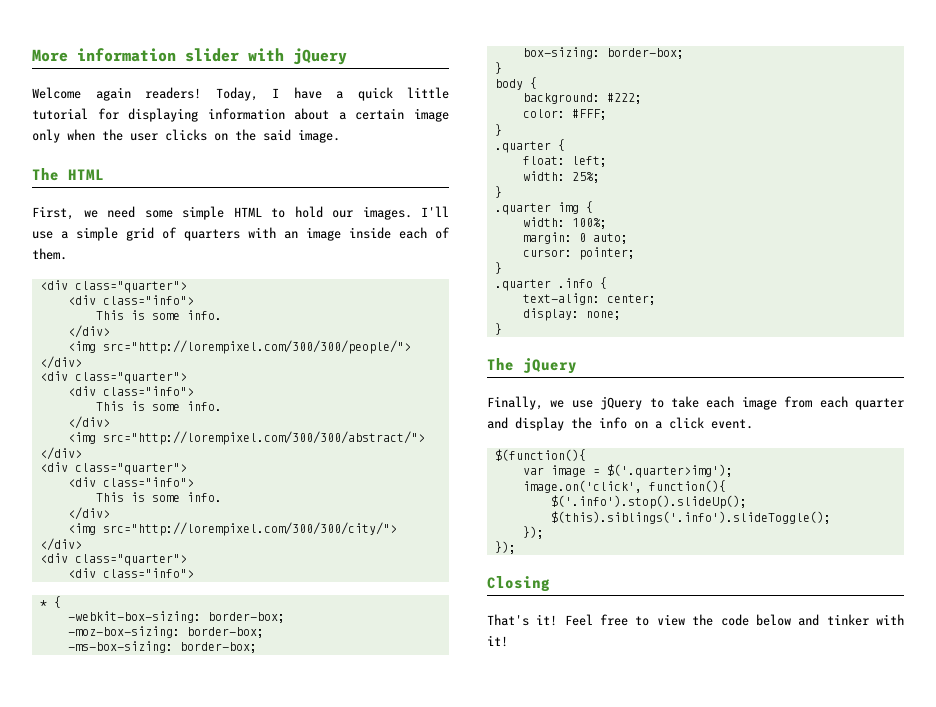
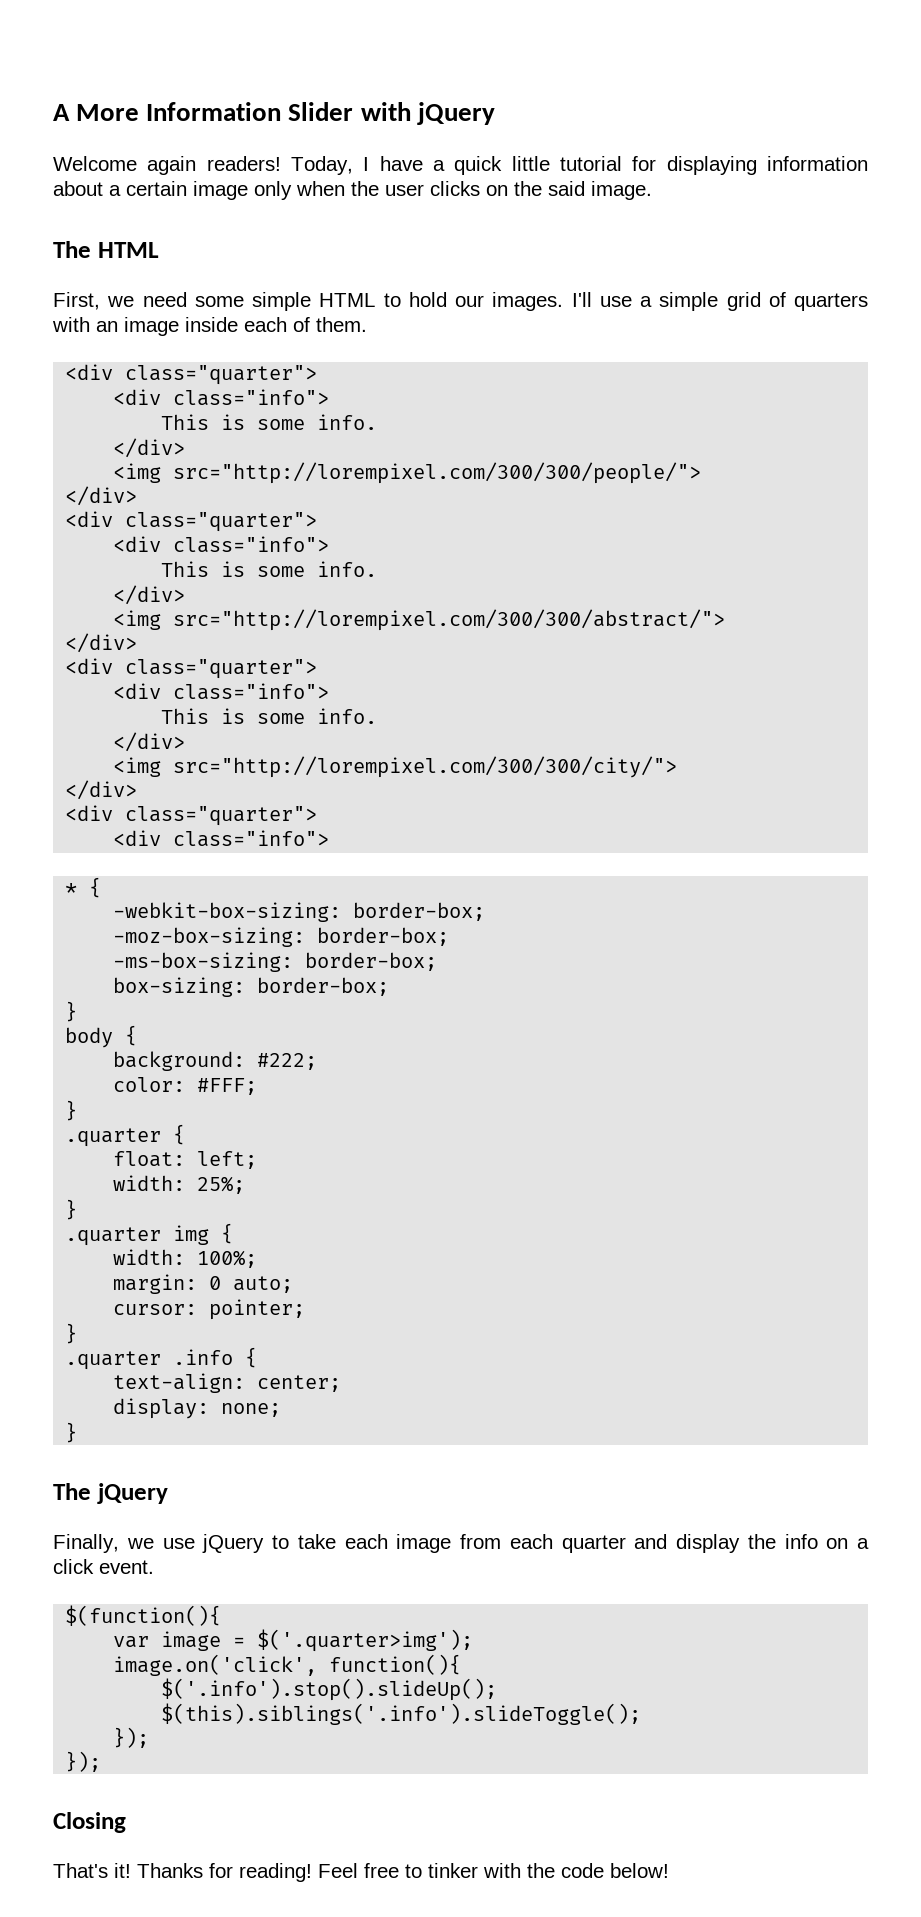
[32,48,239,62] More information slider -> [53,102,354,121] A More Information Slider
[564,614,904,626] [487,635,508,647] Feel free to view the code below and tinker with it! -> [137,1863,669,1882] Thanks for reading! Feel free to tinker with the code below!

